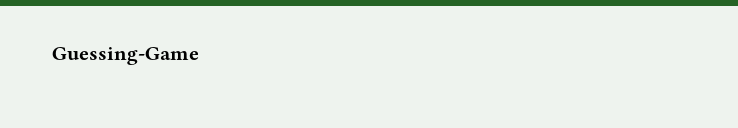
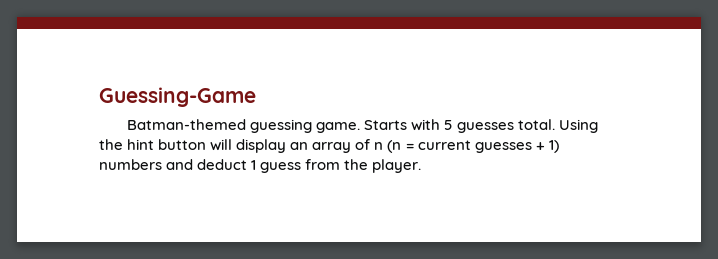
(199, 56) none -> [126,119,599,133] [99,139,559,153] [99,159,422,173] // Batman-themed guessing game. Starts with 5 guesses total. Using the hint button will display an array of n (n = current guesses + 1) numbers and deduct 1 guess from the player.

